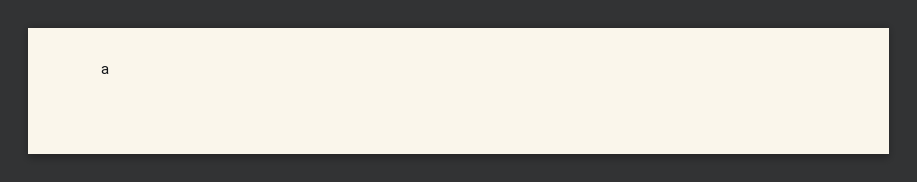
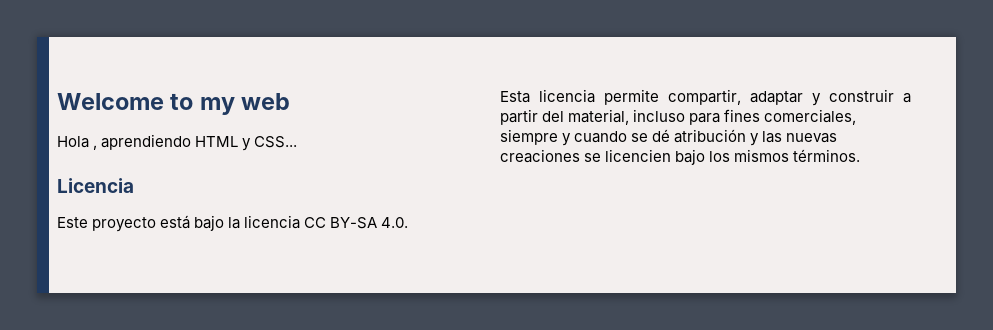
[101,66,109,74] a -> [57,93,291,115] [57,134,298,151] [57,178,134,193] [57,215,409,232] [500,89,911,106] [500,109,857,125] [500,129,838,146] [500,149,861,165] Welcome to my web // Hola , aprendiendo HTML y CSS... // Licencia // Este proyecto está bajo la licencia CC BY-SA 4.0. // Esta licencia permite compartir, adaptar y construir a partir del material, incluso para fines comerciales, siempre y cuando se dé atribución y las nuevas creaciones se licencien bajo los mismos términos.

